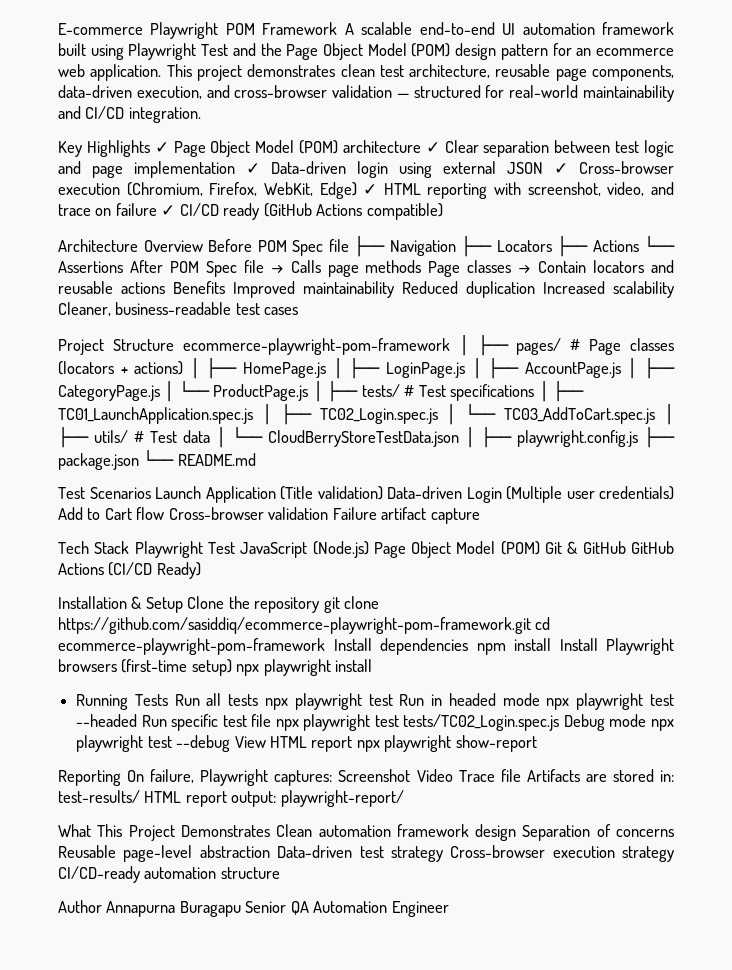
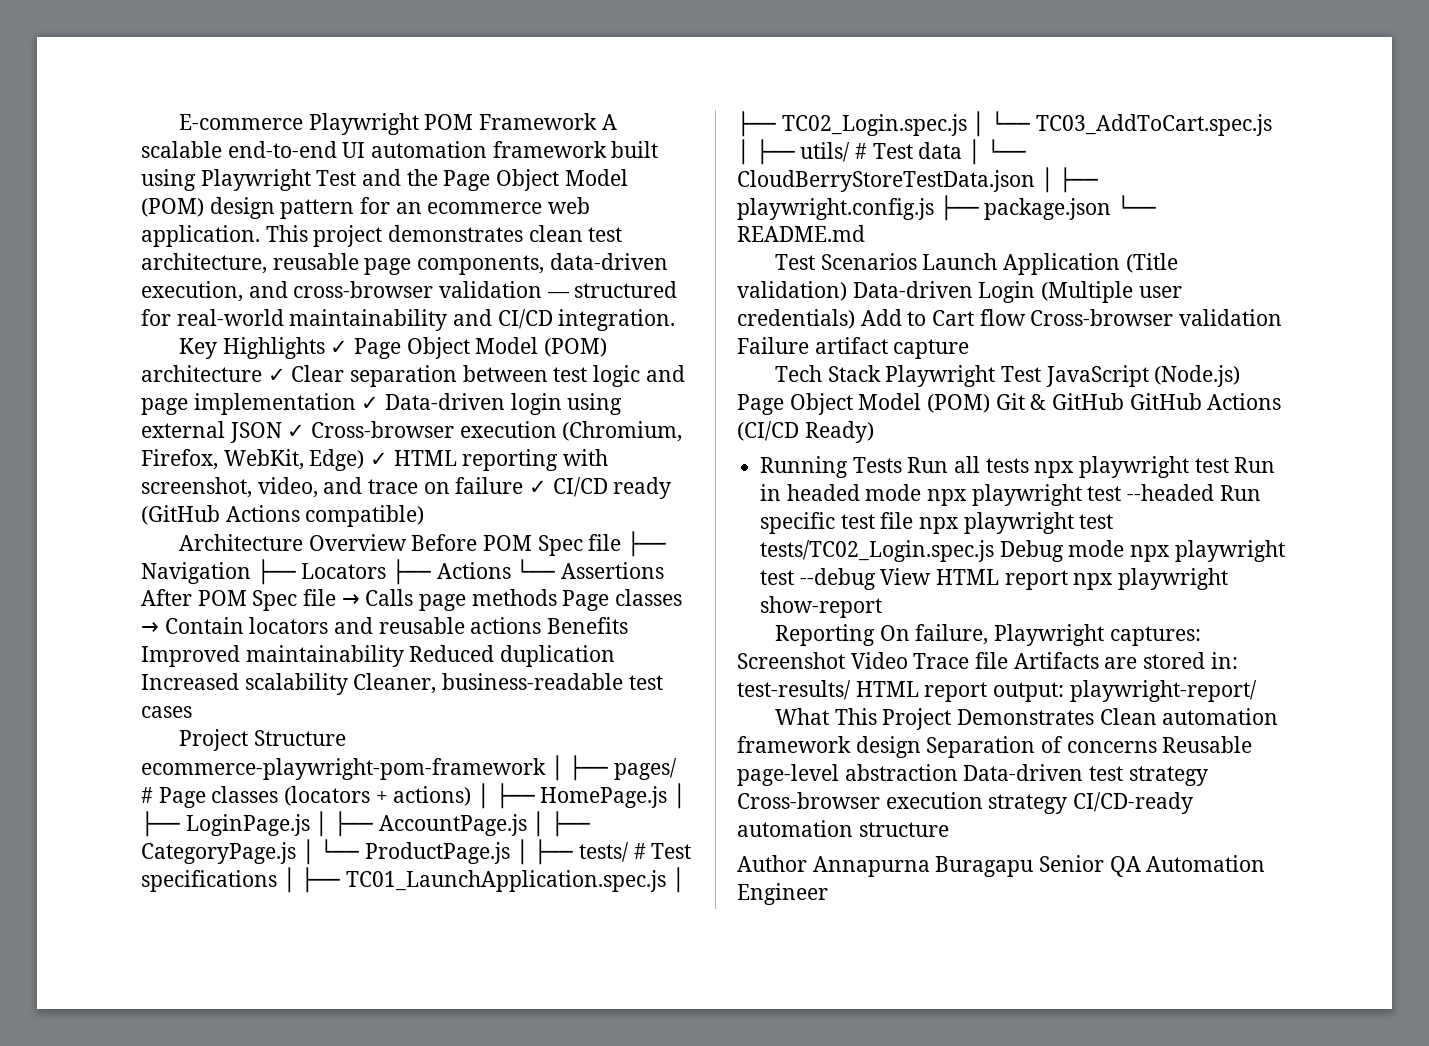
[58,596,380,613] [58,617,551,634] [58,638,674,655] [58,659,373,676] // Installation & Setup Clone the repository git clone https://github.com/sasiddiq/ecommerce-playwright-pom-framework.git cd ecommerce-playwright-pom-framework Install dependencies npm install Install Playwright browsers (first-time setup) npx playwright install -> (874, 432) none

